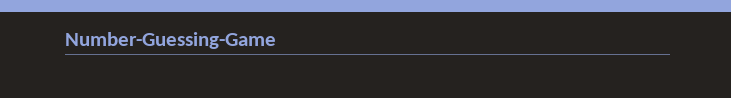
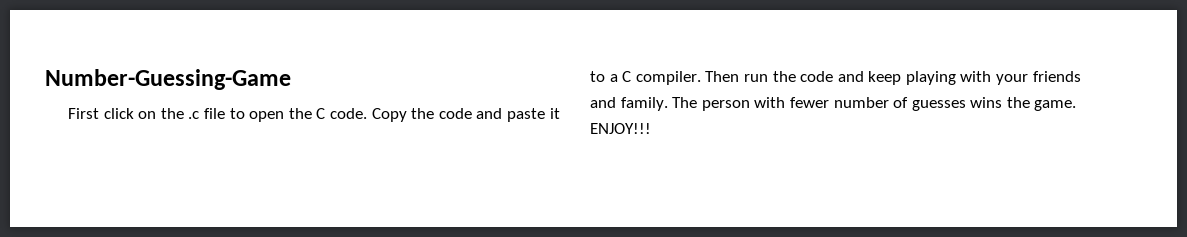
(276, 40) none -> [68,108,560,122] [590,71,1081,85] [590,97,1077,111] [590,123,651,134] // First click on the .c file to open the C code. Copy the code and paste it to a C compiler. Then run the code and keep playing with your friends and family. The person with fewer number of guesses wins the game. ENJOY!!!

